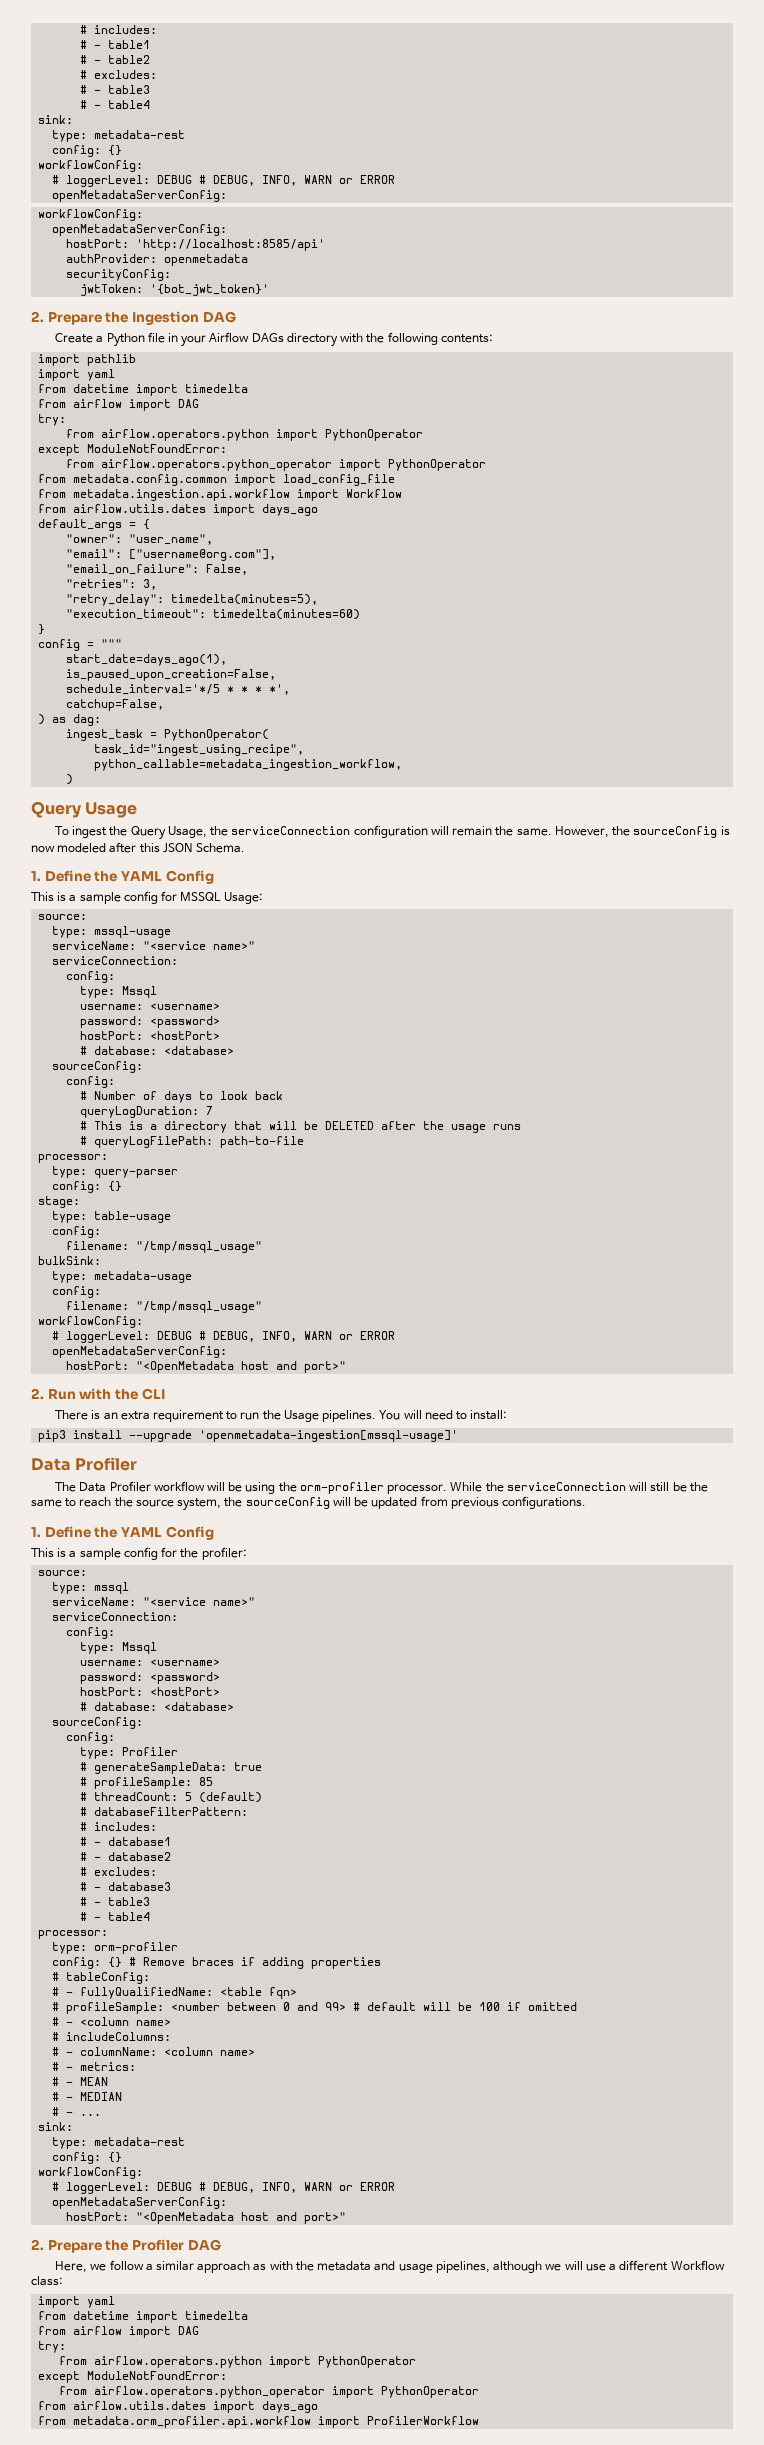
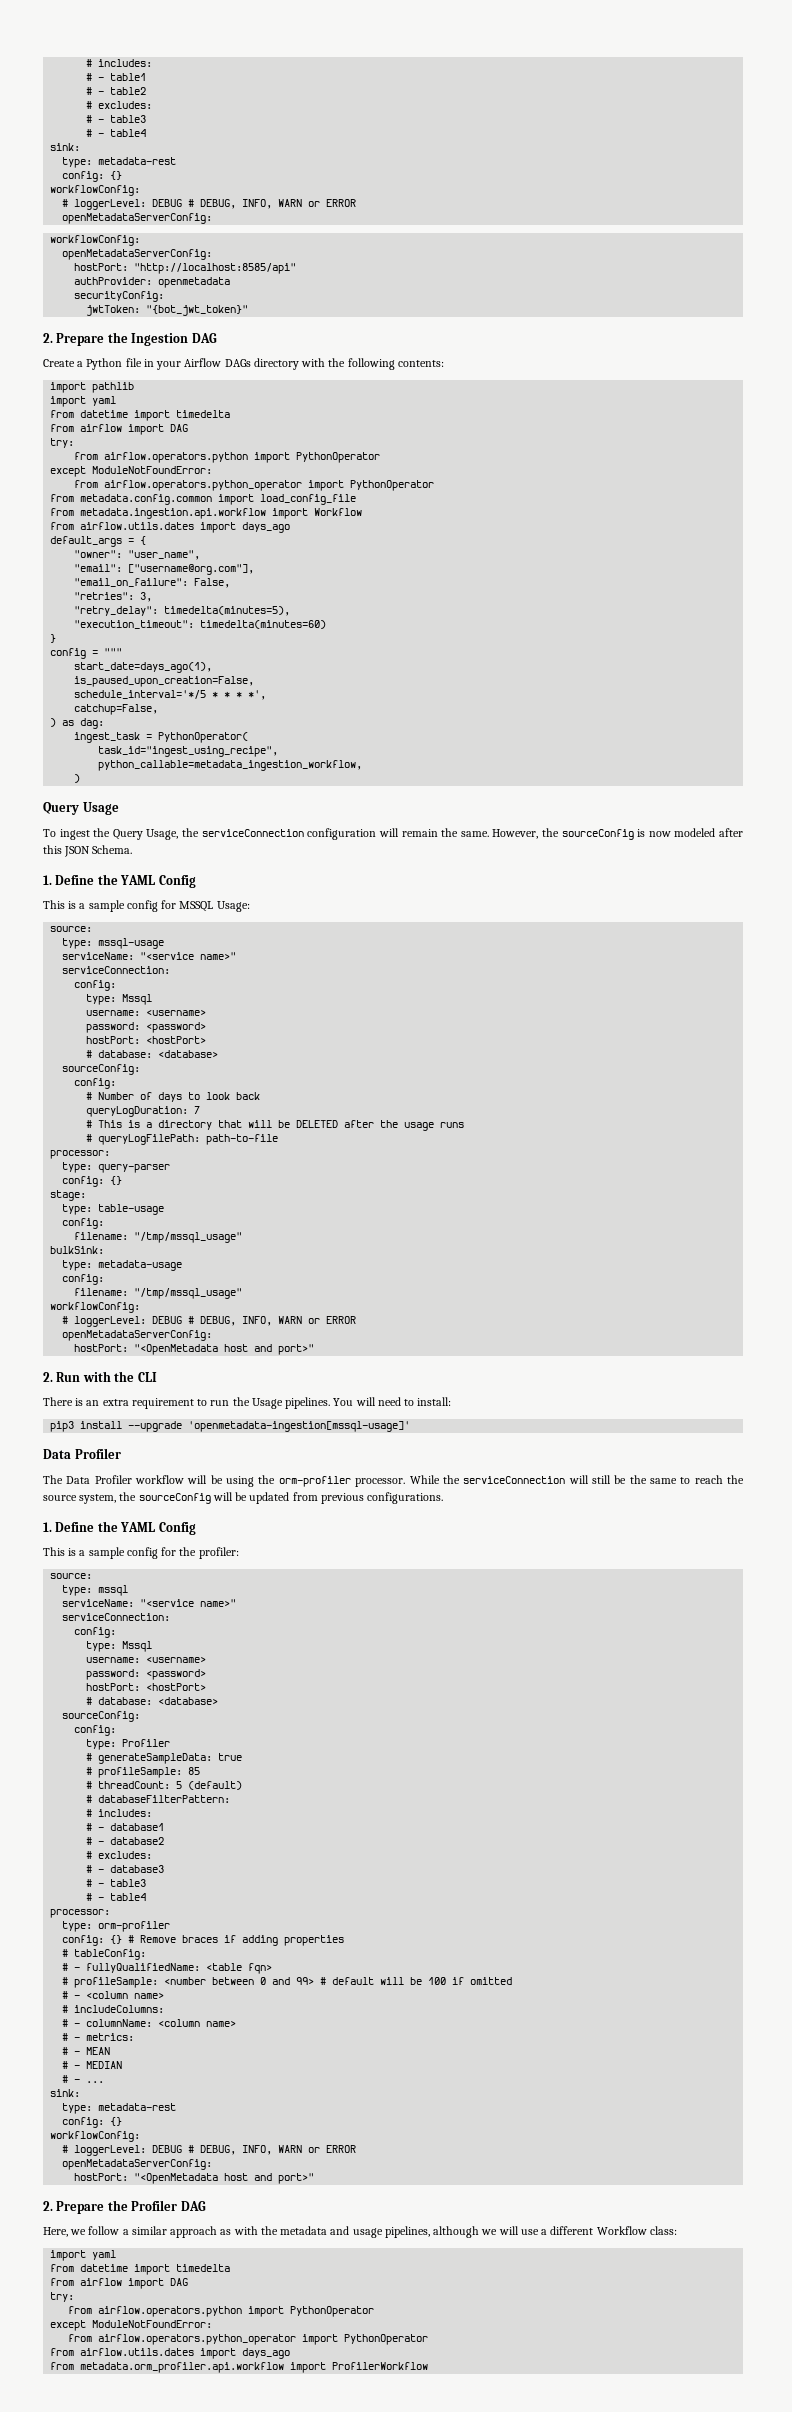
[136,239,326,251] 'http://localhost:8585/api' -> [134,263,297,274] "http://localhost:8585/api"
[150,284,270,296] '{bot_jwt_token}' -> [146,305,249,316] "{bot_jwt_token}"

